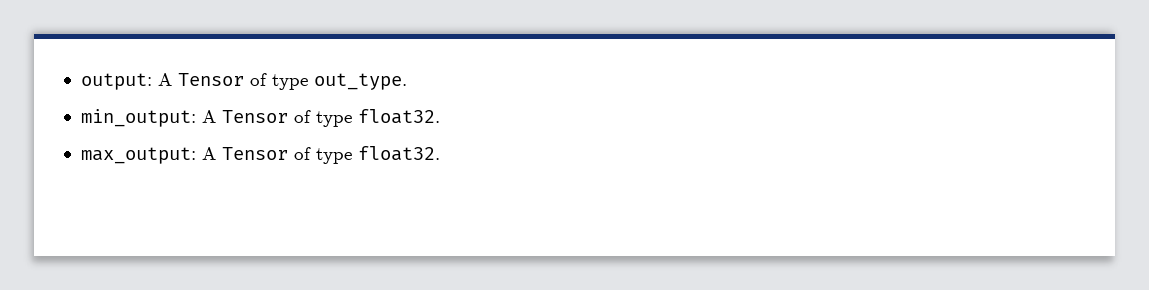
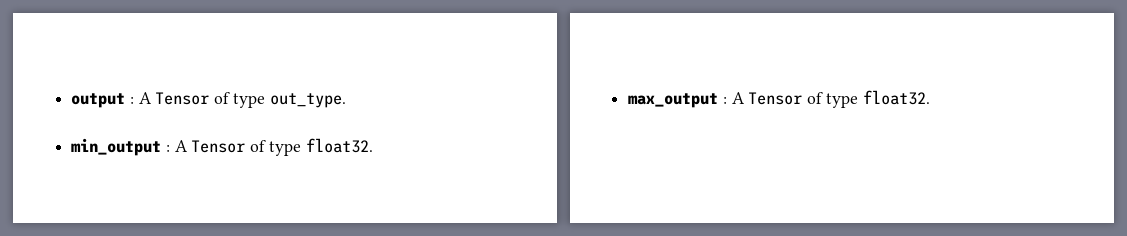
[80,73,152,90] output: -> [71,93,134,108] output :
[80,109,196,127] min_output: -> [71,138,170,156] min_output :
[80,147,196,164] max_output: -> [628,93,727,108] max_output :

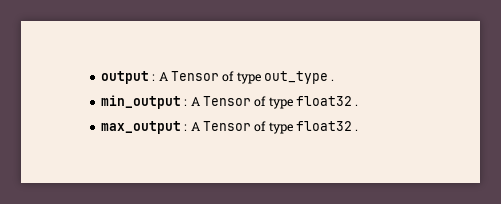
[269,93,346,108] out_type. -> [264,71,335,84] out_type .
[305,138,373,153] float32. -> [296,96,359,106] float32 .
[862,90,930,105] float32. -> [296,121,359,131] float32 .

